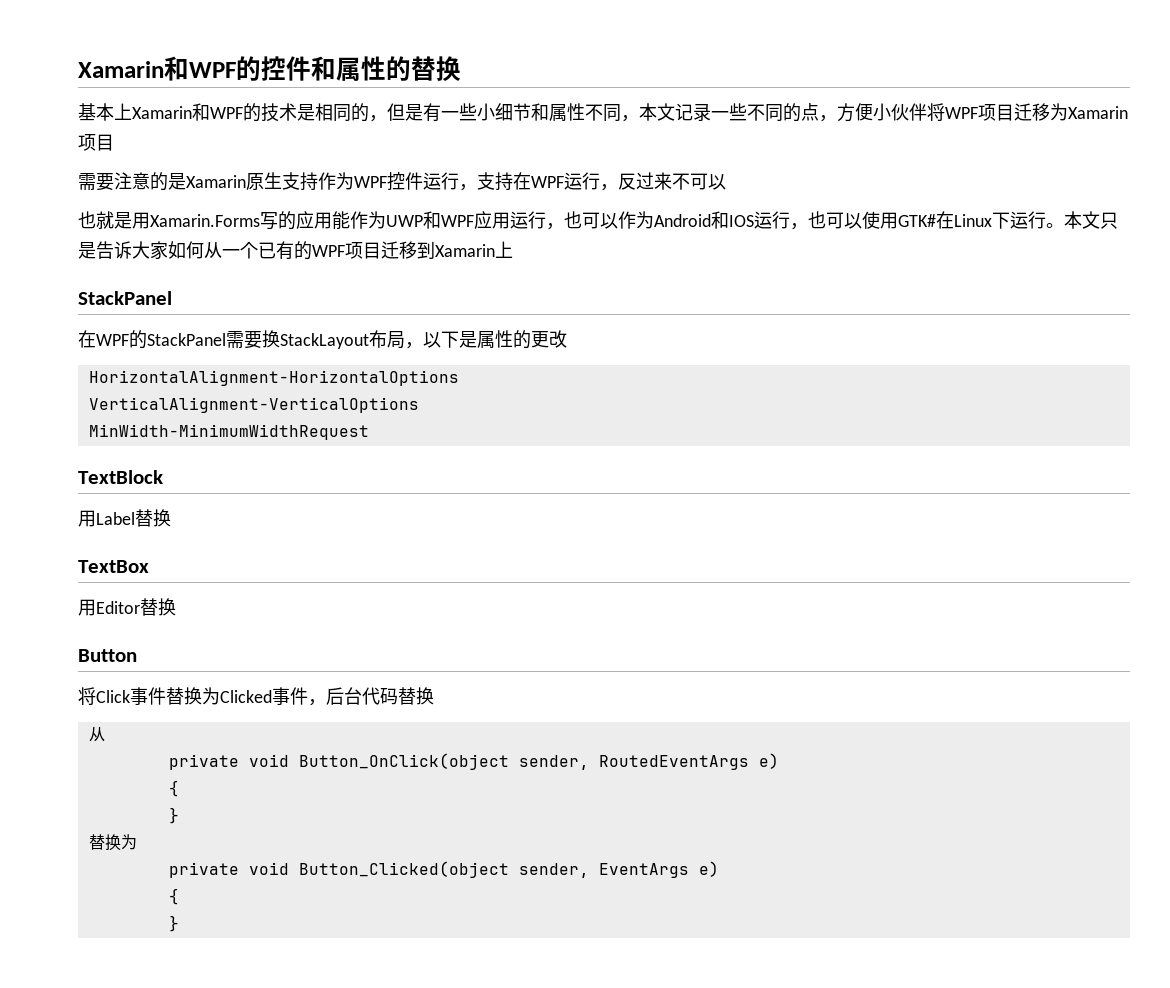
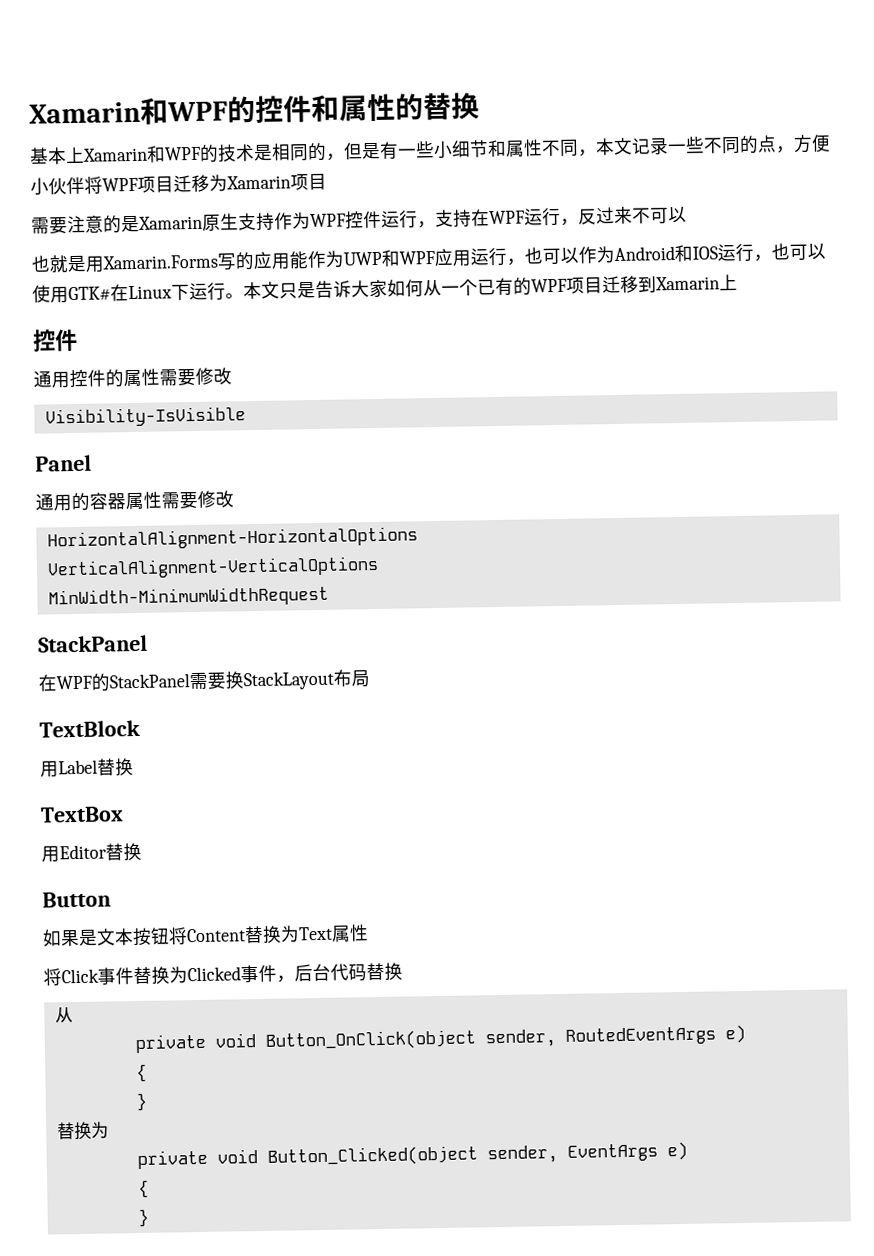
(513, 249) none -> [32,328,78,352] [33,367,232,389] [44,406,246,428] [35,454,92,472] [35,490,234,512] [46,526,418,551] [46,555,379,580] [47,585,329,609] // 控件 // 通用控件的属性需要修改 // Visibility-IsVisible // Panel // 通用的容器属性需要修改 // HorizontalAlignment-HorizontalOptions // VerticalAlignment-VerticalOptions // MinWidth-MinimumWidthRequest
[405,330,567,349] [88,370,459,386] [88,397,419,413] [88,424,369,440] ，以下是属性的更改 // HorizontalAlignment-HorizontalOptions // VerticalAlignment-VerticalOptions // MinWidth-MinimumWidthRequest -> (370, 679) none
(137, 655) none -> [42,924,369,947] // 如果是文本按钮将Content替换为Text属性

